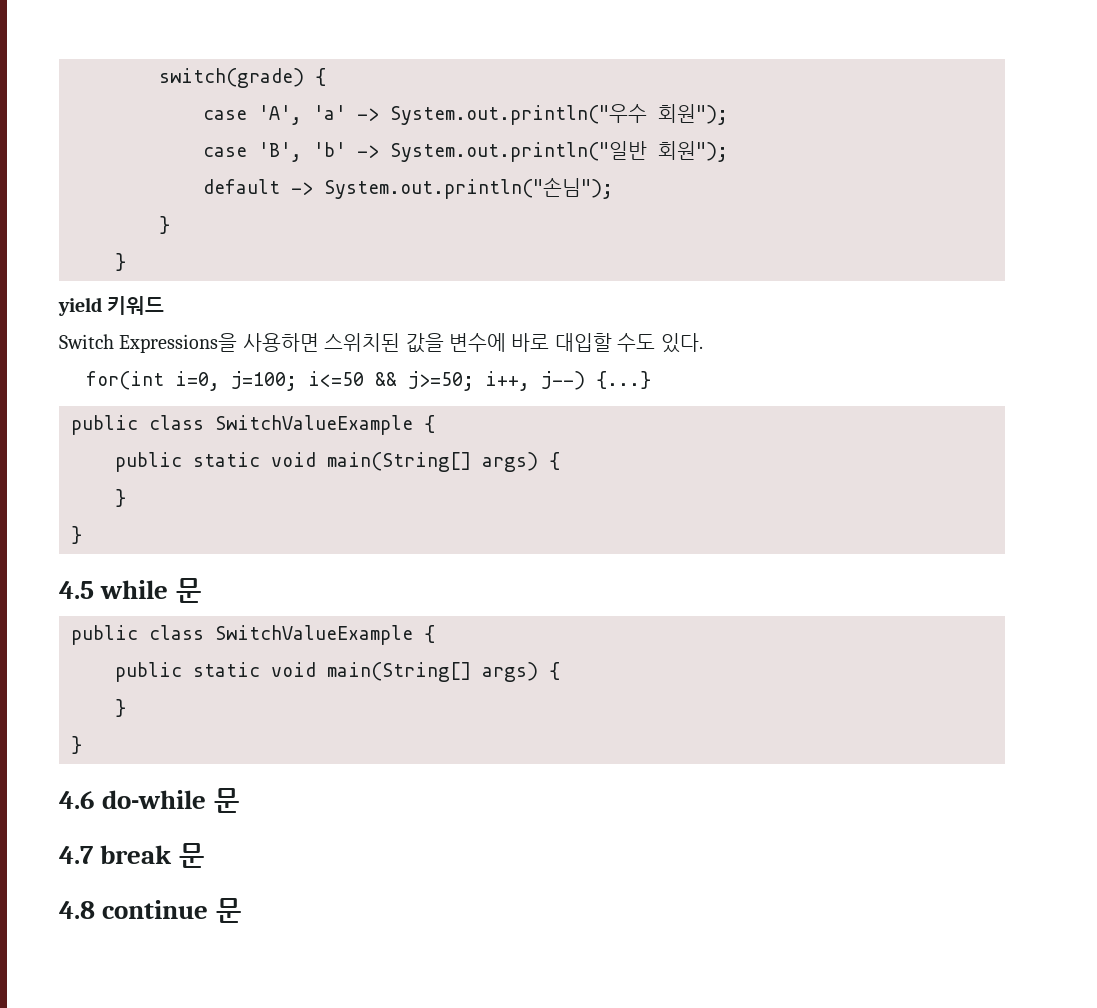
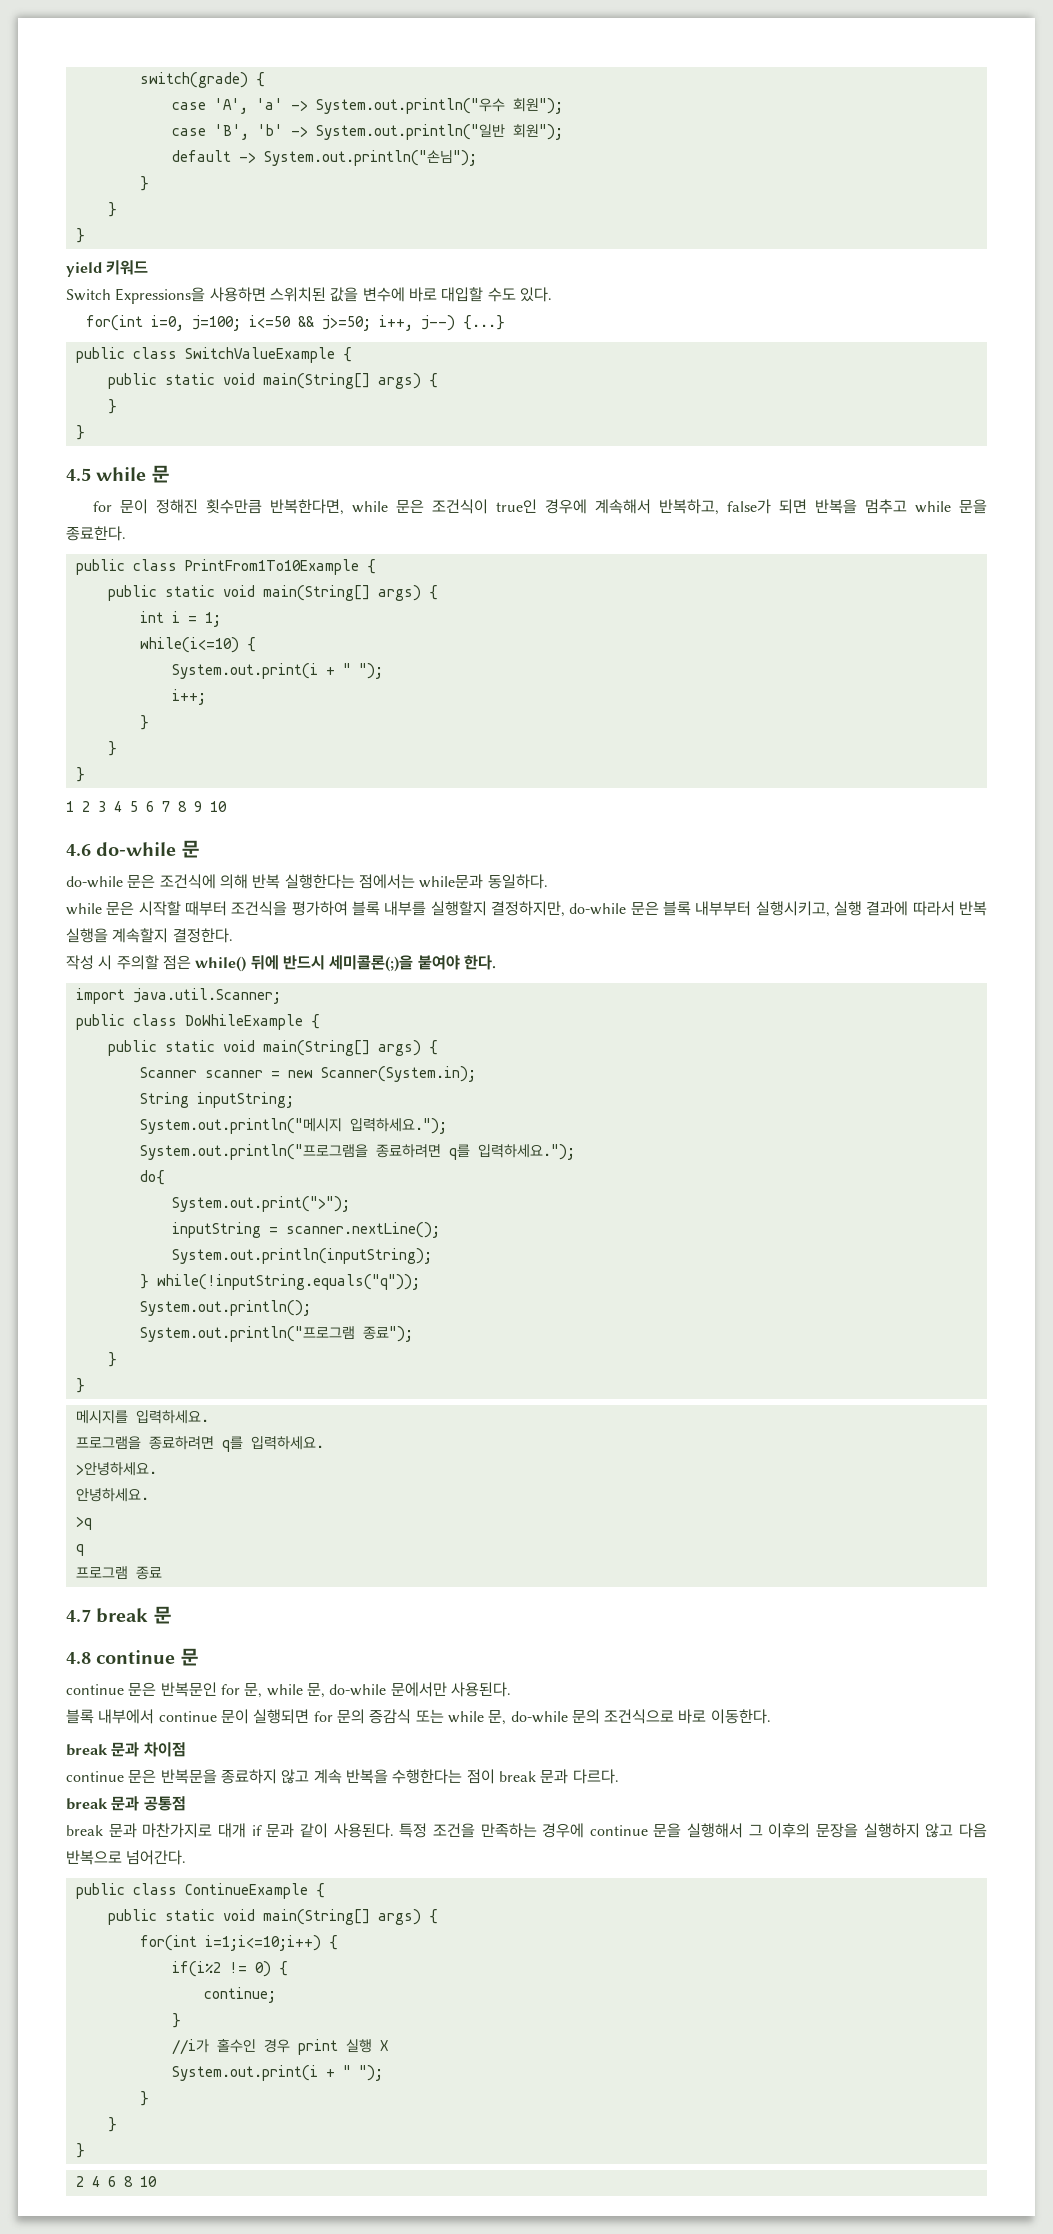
(126, 262) none -> [75,228,85,243] // }
[71,625,435,645] [115,662,560,682] [115,699,126,717] [71,736,82,754] [59,788,239,813] // public class SwitchValueExample { // public static void main(String[] args) { // } // } // 4.6 do-while 문 -> [93,499,988,515] [66,526,126,541] [75,559,376,575] [107,585,438,601] [139,611,221,627] [139,637,256,653] [171,663,383,679] [171,689,206,705] [139,715,149,730] [107,741,117,756] [75,767,85,782] [66,801,227,812] [66,840,199,858] [66,874,548,889] [66,901,988,917] [66,928,233,943] [66,955,496,972] [75,988,281,1004] [75,1014,320,1030] [107,1040,438,1056] [139,1066,476,1082] [139,1092,294,1108] [139,1118,447,1134] [139,1144,575,1160] [139,1170,165,1185] [171,1196,350,1212] [171,1222,440,1238] [171,1248,432,1264] [139,1274,420,1290] [139,1300,311,1316] [139,1326,413,1342] [107,1352,117,1367] [75,1378,85,1393] [75,1410,209,1424] [75,1436,324,1452] [75,1462,157,1476] [75,1488,149,1502] [75,1516,92,1530] [75,1544,84,1556] [75,1566,162,1580] // for 문이 정해진 횟수만큼 반복한다면, while 문은 조건식이 true인 경우에 계속해서 반복하고, false가 되면 반복을 멈추고 while 문을 종료한다. // public class PrintFrom1To10Example { // public static void main(String[] args) { // int i = 1; // while(i<=10) { // System.out.print(i + " "); // i++; // } // } // } // 1 2 3 4 5 6 7 8 9 10 // 4.6 do-while 문 // do-while 문은 조건식에 의해 반복 실행한다는 점에서는 while문과 동일하다. // while 문은 시작할 때부터 조건식을 평가하여 블록 내부를 실행할지 결정하지만, do-while 문은 블록 내부부터 실행시키고, 실행 결과에 따라서 반복 실행을 계속할지 결정한다. // 작성 시 주의할 점은 while() 뒤에 반드시 세미콜론(;)을 붙여야 한다. // import java.util.Scanner; // public class DoWhileExample { // public static void main(String[] args) { // Scanner scanner = new Scanner(System.in); // String inputString; // System.out.println("메시지 입력하세요."); // System.out.println("프로그램을 종료하려면 q를 입력하세요."); // do{ // System.out.print(">"); // inputString = scanner.nextLine(); // System.out.println(inputString); // } while(!inputString.equals("q")); // System.out.println(); // System.out.println("프로그램 종료"); // } // } // 메시지를 입력하세요. // 프로그램을 종료하려면 q를 입력하세요. // >안녕하세요. // 안녕하세요. // >q // q // 프로그램 종료
(241, 910) none -> [66,1682,511,1698] [66,1709,771,1725] [66,1742,186,1757] [66,1769,619,1784] [66,1796,186,1811] [66,1823,987,1838] [66,1850,187,1865] [75,1883,325,1899] [107,1909,438,1925] [139,1935,338,1951] [171,1961,288,1977] [203,1987,276,2003] [171,2013,181,2028] [171,2038,388,2055] [171,2065,383,2081] [139,2091,149,2106] [107,2117,117,2132] [75,2143,85,2158] [75,2176,157,2187] // continue 문은 반복문인 for 문, while 문, do-while 문에서만 사용된다. // 블록 내부에서 continue 문이 실행되면 for 문의 증감식 또는 while 문, do-while 문의 조건식으로 바로 이동한다. // break 문과 차이점 // continue 문은 반복문을 종료하지 않고 계속 반복을 수행한다는 점이 break 문과 다르다. // break 문과 공통점 // break 문과 마찬가지로 대개 if 문과 같이 사용된다. 특정 조건을 만족하는 경우에 continue 문을 실행해서 그 이후의 문장을 실행하지 않고 다음 반복으로 넘어간다. // public class ContinueExample { // public static void main(String[] args) { // for(int i=1;i<=10;i++) { // if(i%2 != 0) { // continue; // } // //i가 홀수인 경우 print 실행 X // System.out.print(i + " "); // } // } // } // 2 4 6 8 10

